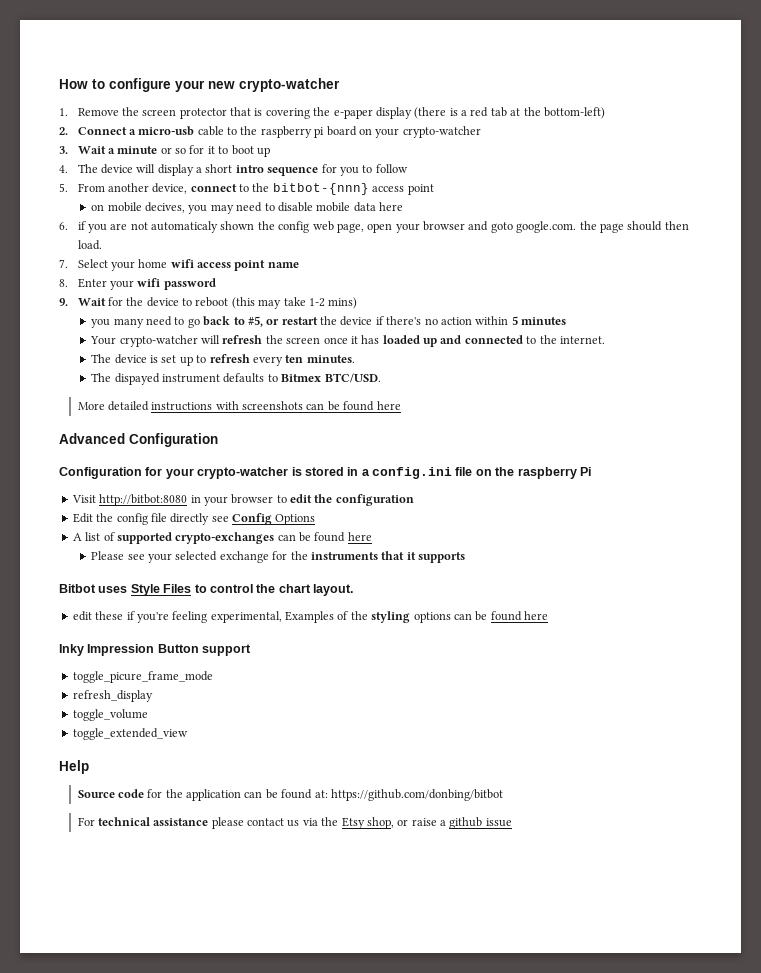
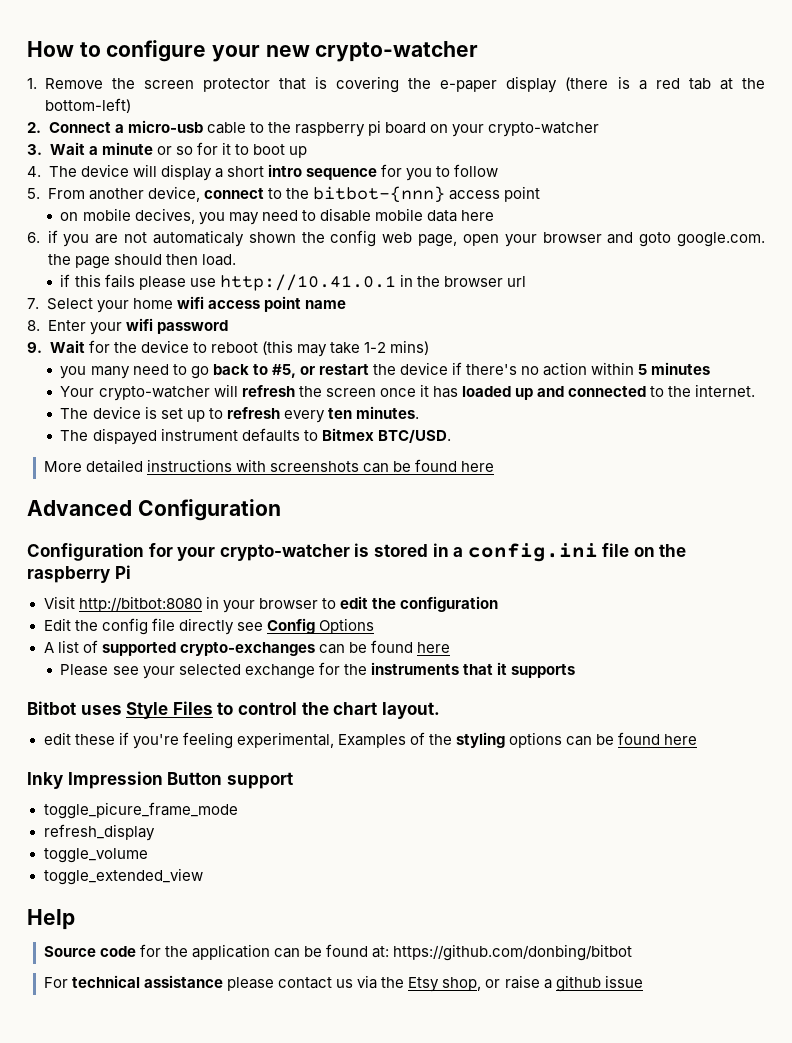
(102, 245) none -> [60,274,526,291] // if this fails please use http://10.41.0.1 in the browser url

